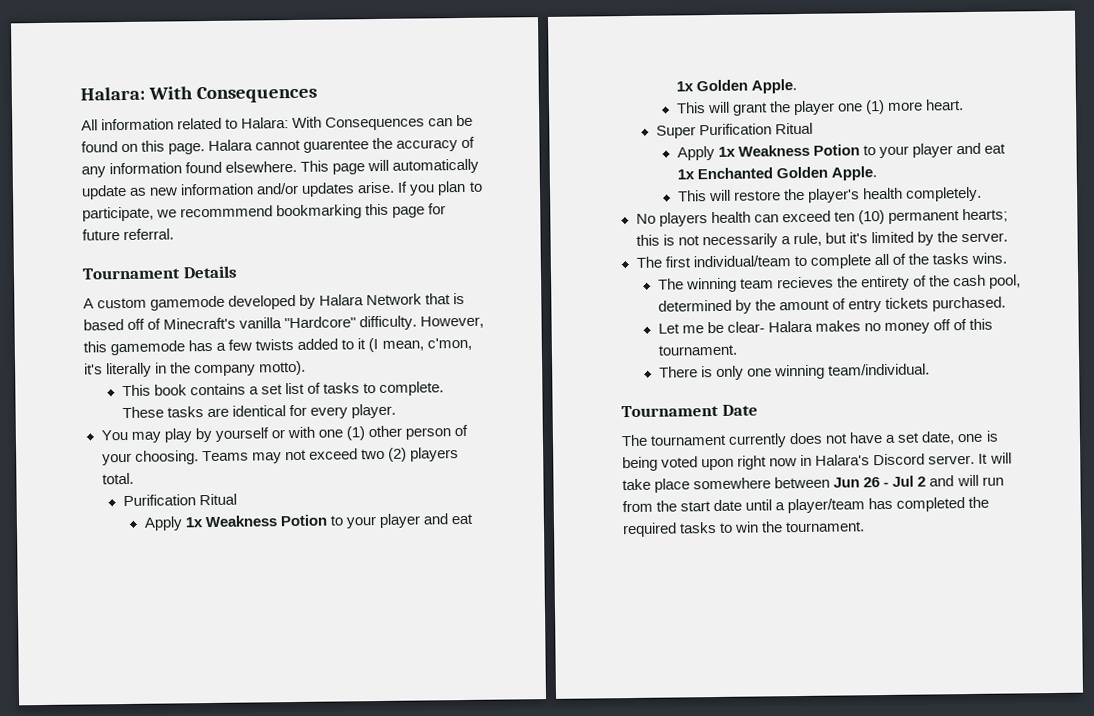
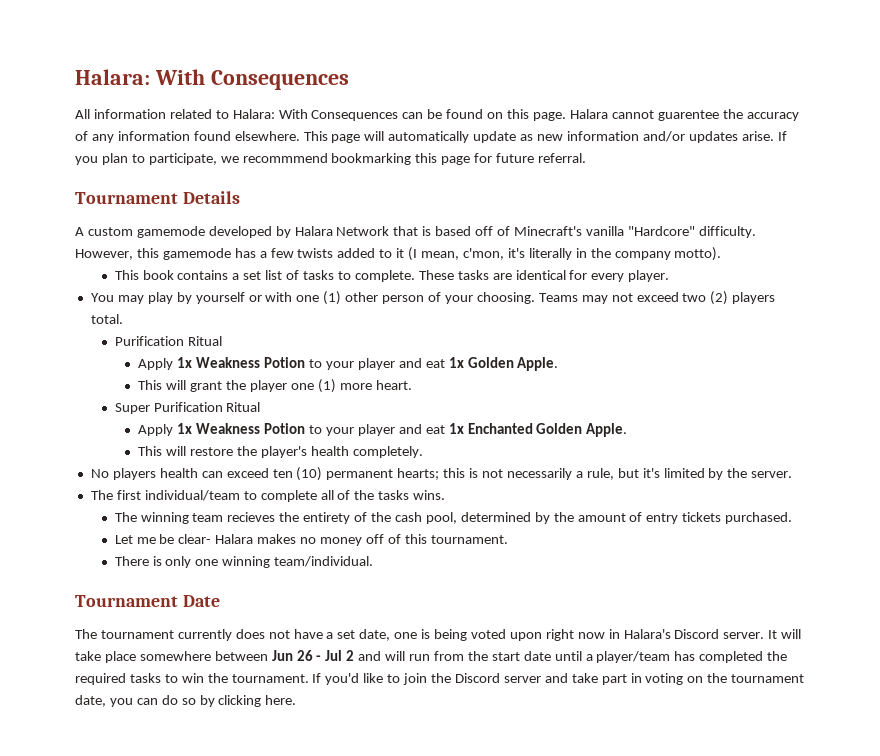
(866, 527) none -> [312,673,805,685] [75,695,297,707] If you'd like to join the Discord server and take part in voting on the tournament date, you can do so by clicking here.

